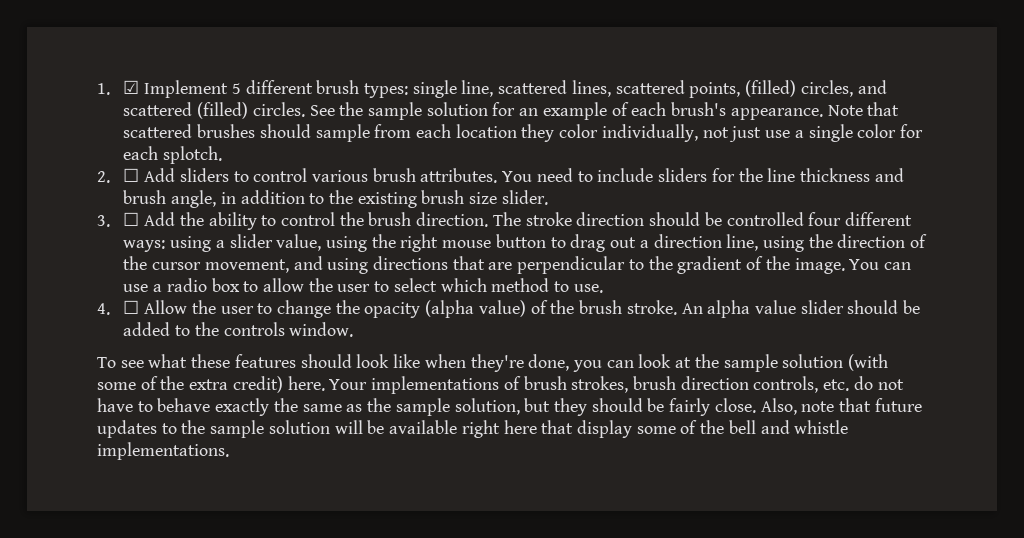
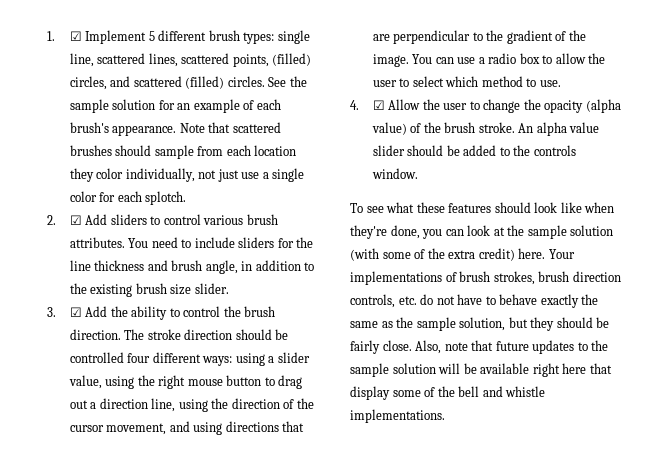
[123,168,140,182] ☐ -> [69,215,82,225] ☑
[123,212,140,226] ☐ -> [69,307,82,317] ☑
[123,300,140,314] ☐ -> [372,100,385,110] ☑

